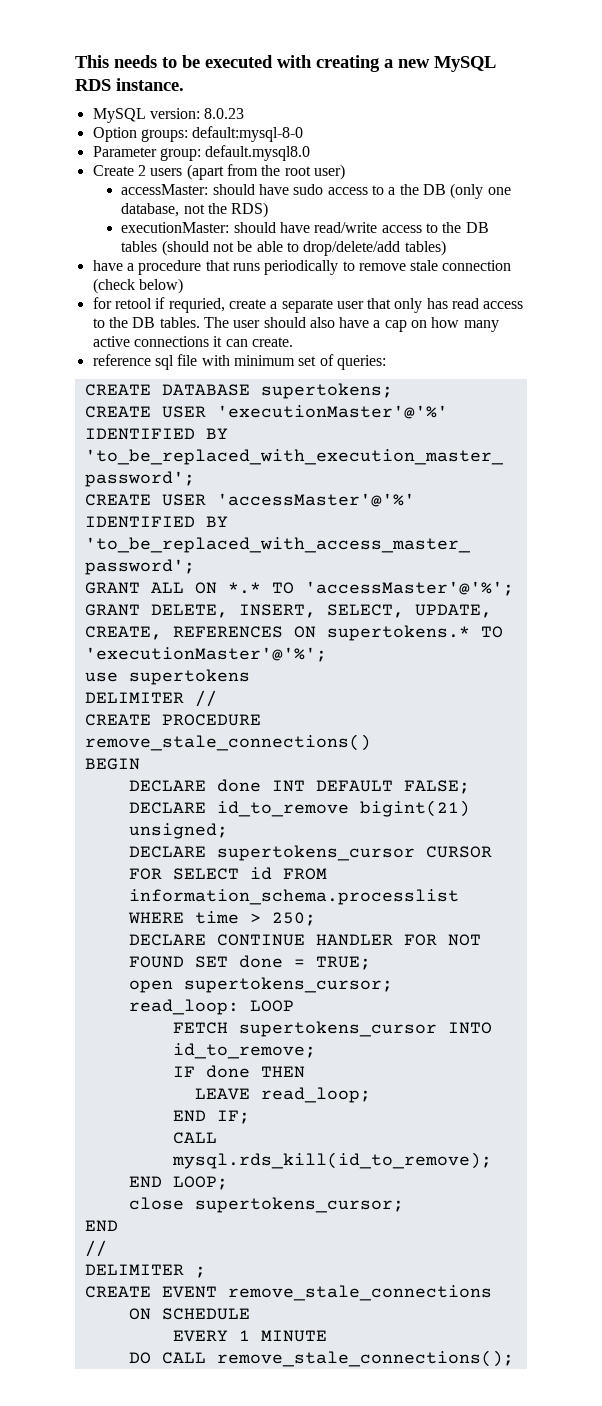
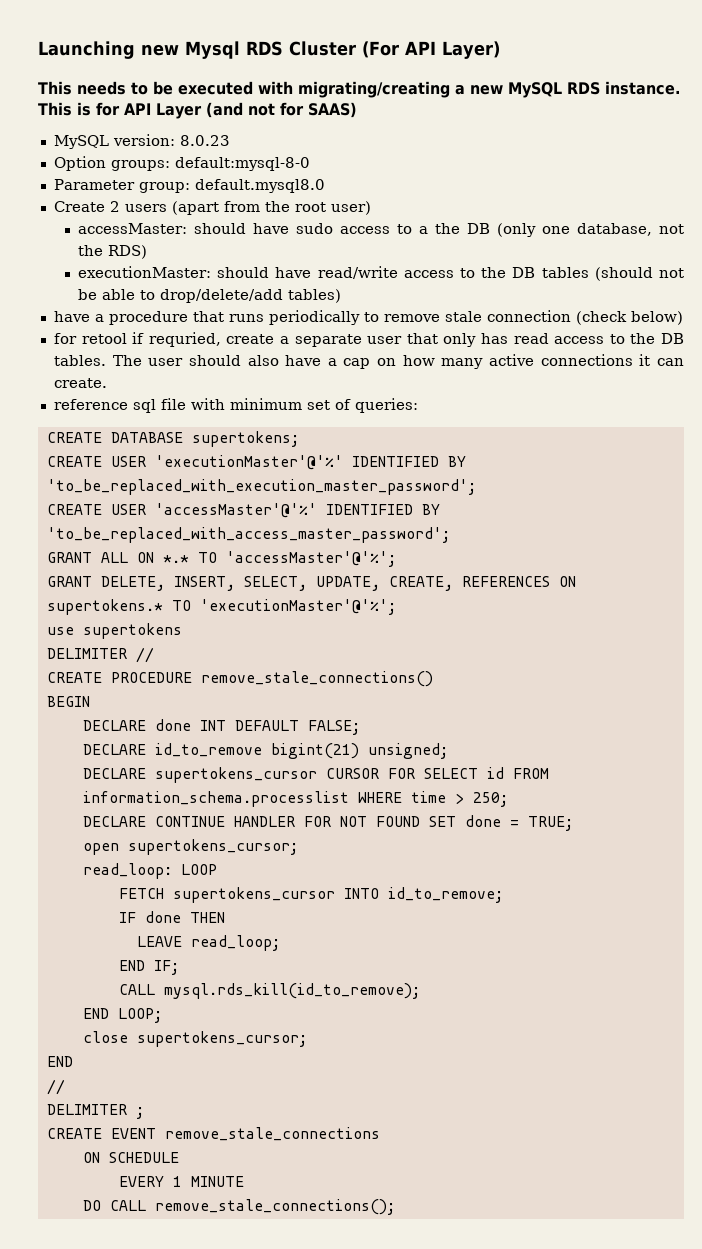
(75, 61) none -> [38,41,500,59] Launching new Mysql RDS Cluster (For API Layer) //
[316,55,380,72] creating -> [298,81,450,98] migrating/creating
(184, 84) none -> [38,102,357,119] This is for API Layer (and not for SAAS)

